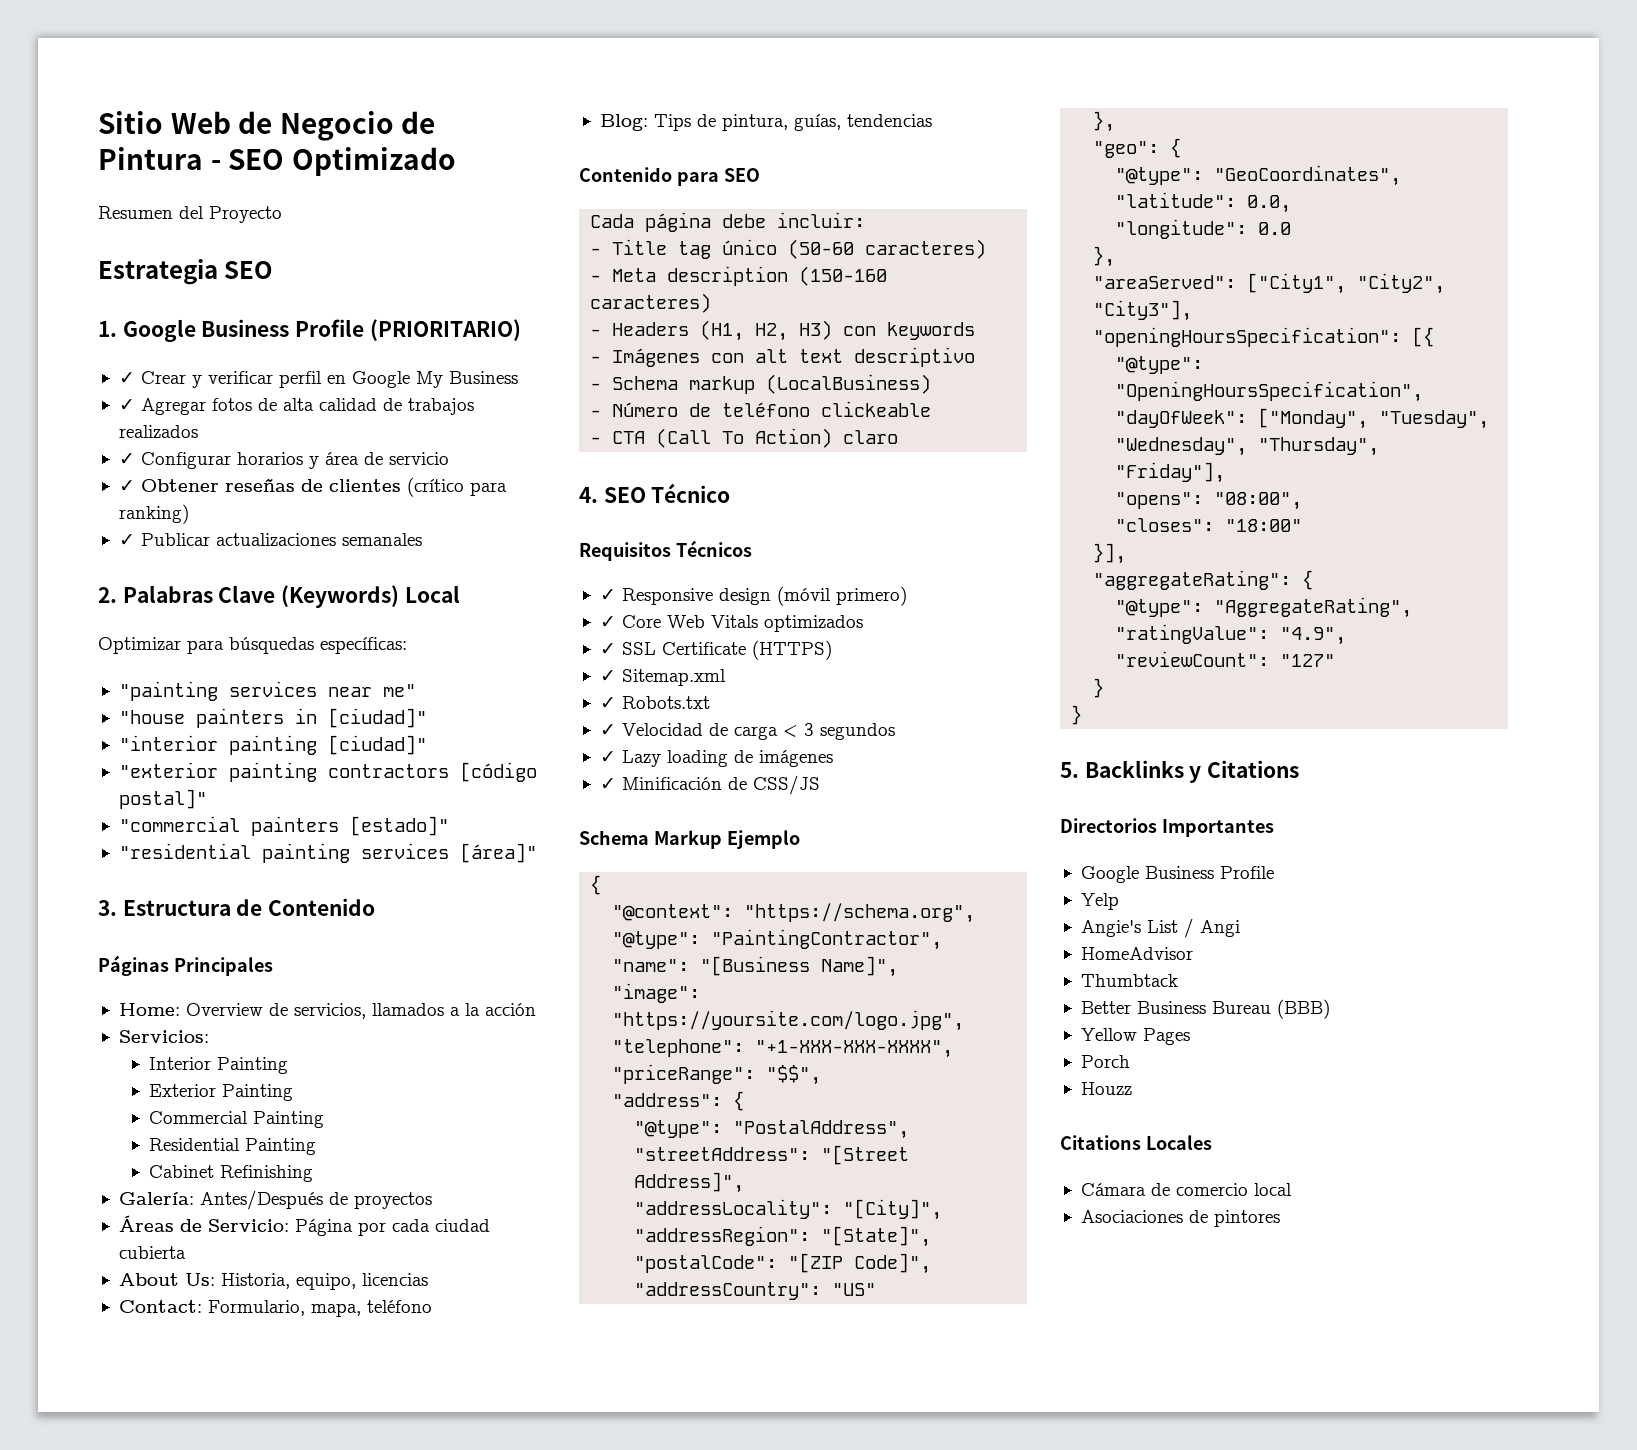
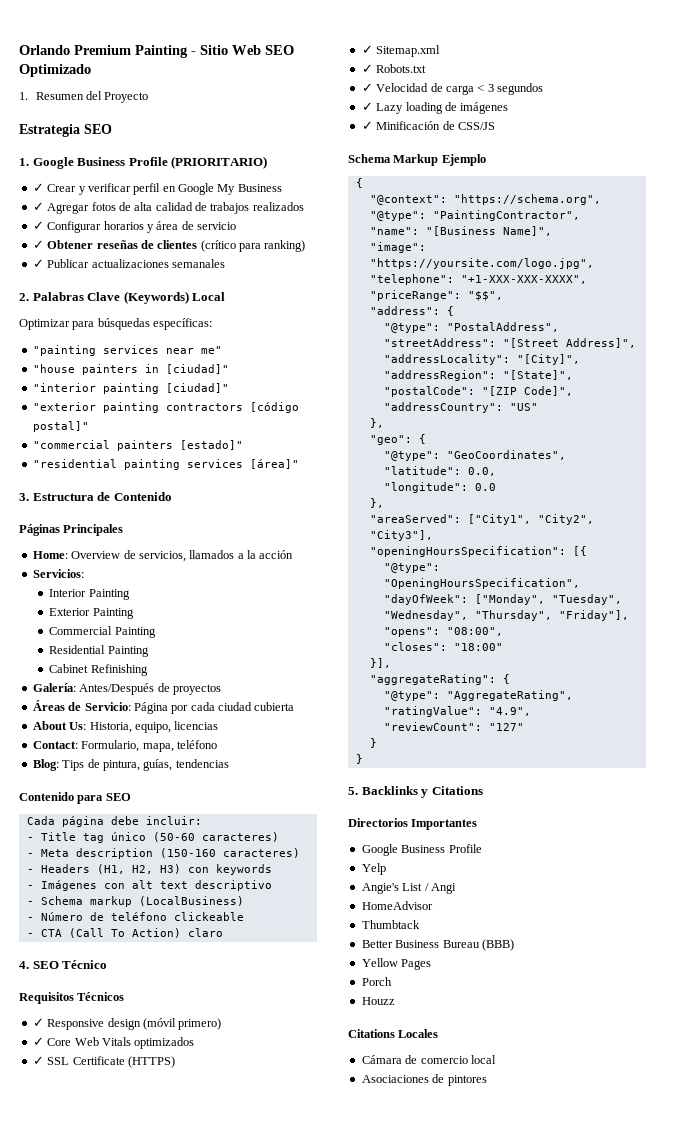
[98,111,436,141] [98,147,221,170] Sitio Web de Negocio de Pintura - -> [19,45,261,58] Orlando Premium Painting - Sitio Web
(456, 161) none -> [19,92,28,100] 1.

